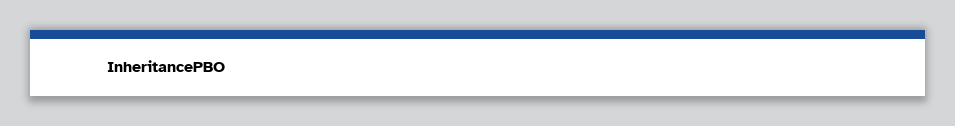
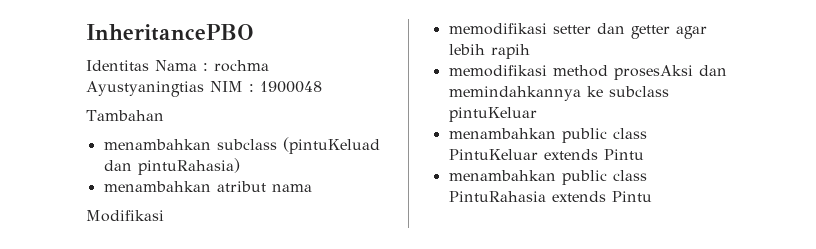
(225, 66) none -> [86,60,269,72] [86,81,322,97] [86,110,164,121] [103,137,380,154] [103,158,240,175] [103,181,312,192] [86,210,164,222] [448,23,707,39] [448,44,530,59] [448,65,727,80] [448,86,669,101] [448,107,537,122] [448,128,647,143] [448,149,644,160] [448,170,647,185] [448,191,652,202] // Identitas Nama : rochma Ayustyaningtias NIM : 1900048 // Tambahan // menambahkan subclass (pintuKeluad dan pintuRahasia) // menambahkan atribut nama // Modifikasi // memodifikasi setter dan getter agar lebih rapih // memodifikasi method prosesAksi dan memindahkannya ke subclass pintuKeluar // menambahkan public class PintuKeluar extends Pintu // menambahkan public class PintuRahasia extends Pintu

